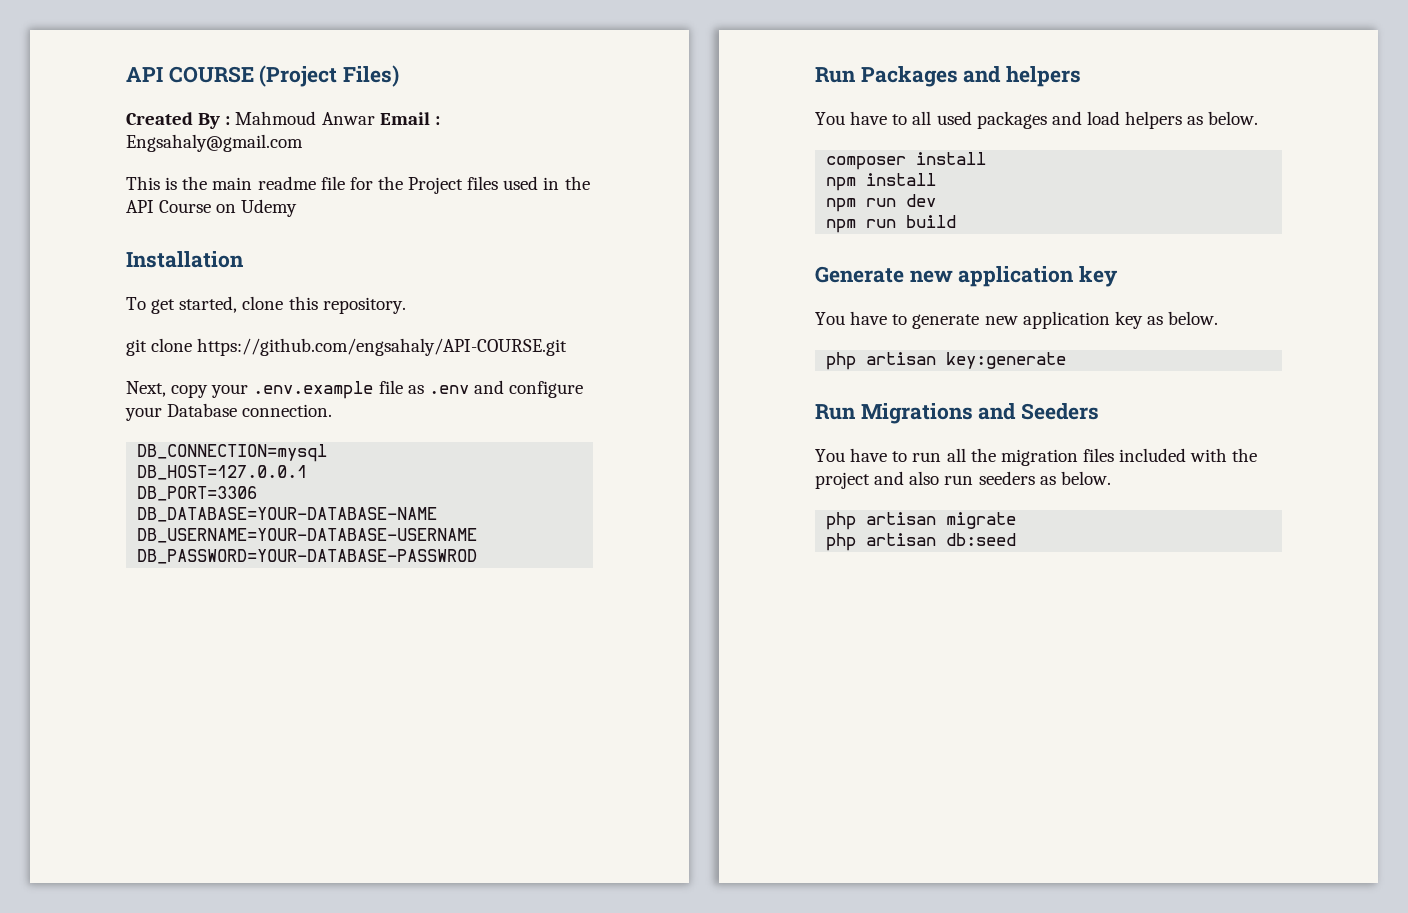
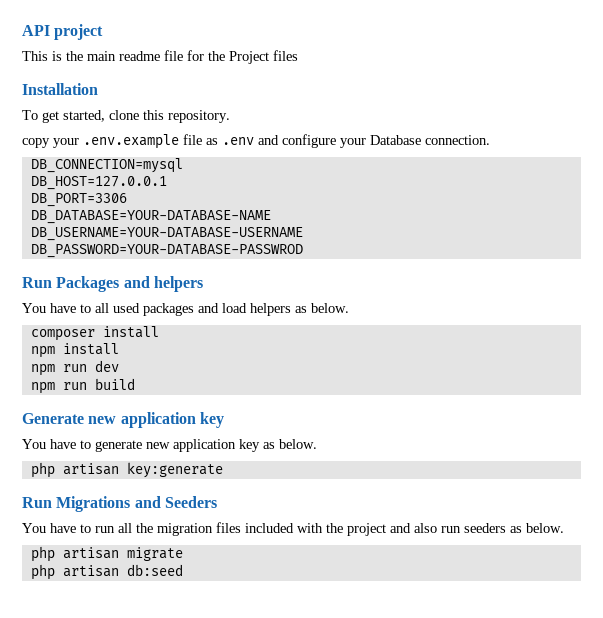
[126,65,400,87] [126,111,440,129] [126,134,303,152] API COURSE (Project Files) // Created By : Mahmoud Anwar Email : Engsahaly@gmail.com -> [22,24,104,40] API project
[503,176,590,190] [126,199,298,217] used in the API Course on Udemy -> (298, 55) none
[126,338,568,356] [126,381,166,397] git clone https://github.com/engsahaly/API-COURSE.git // Next, -> (230, 116) none

